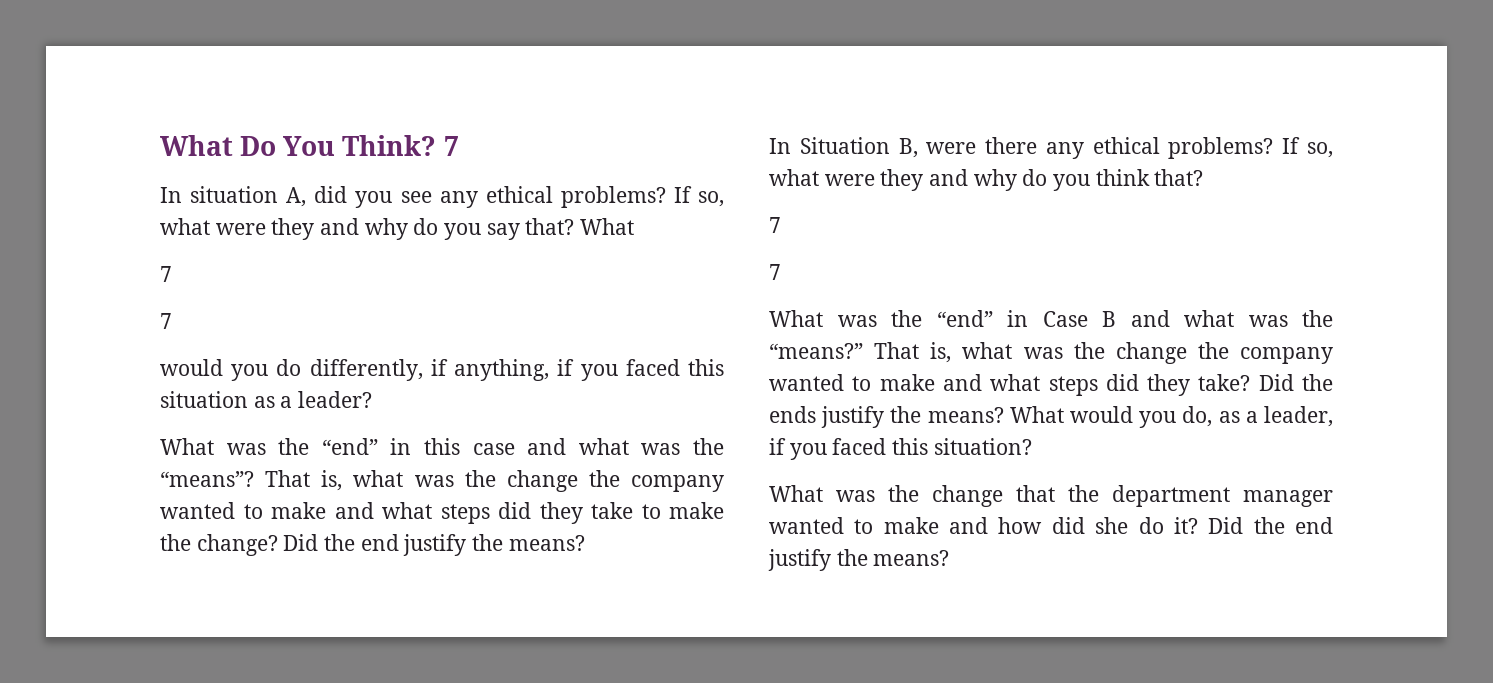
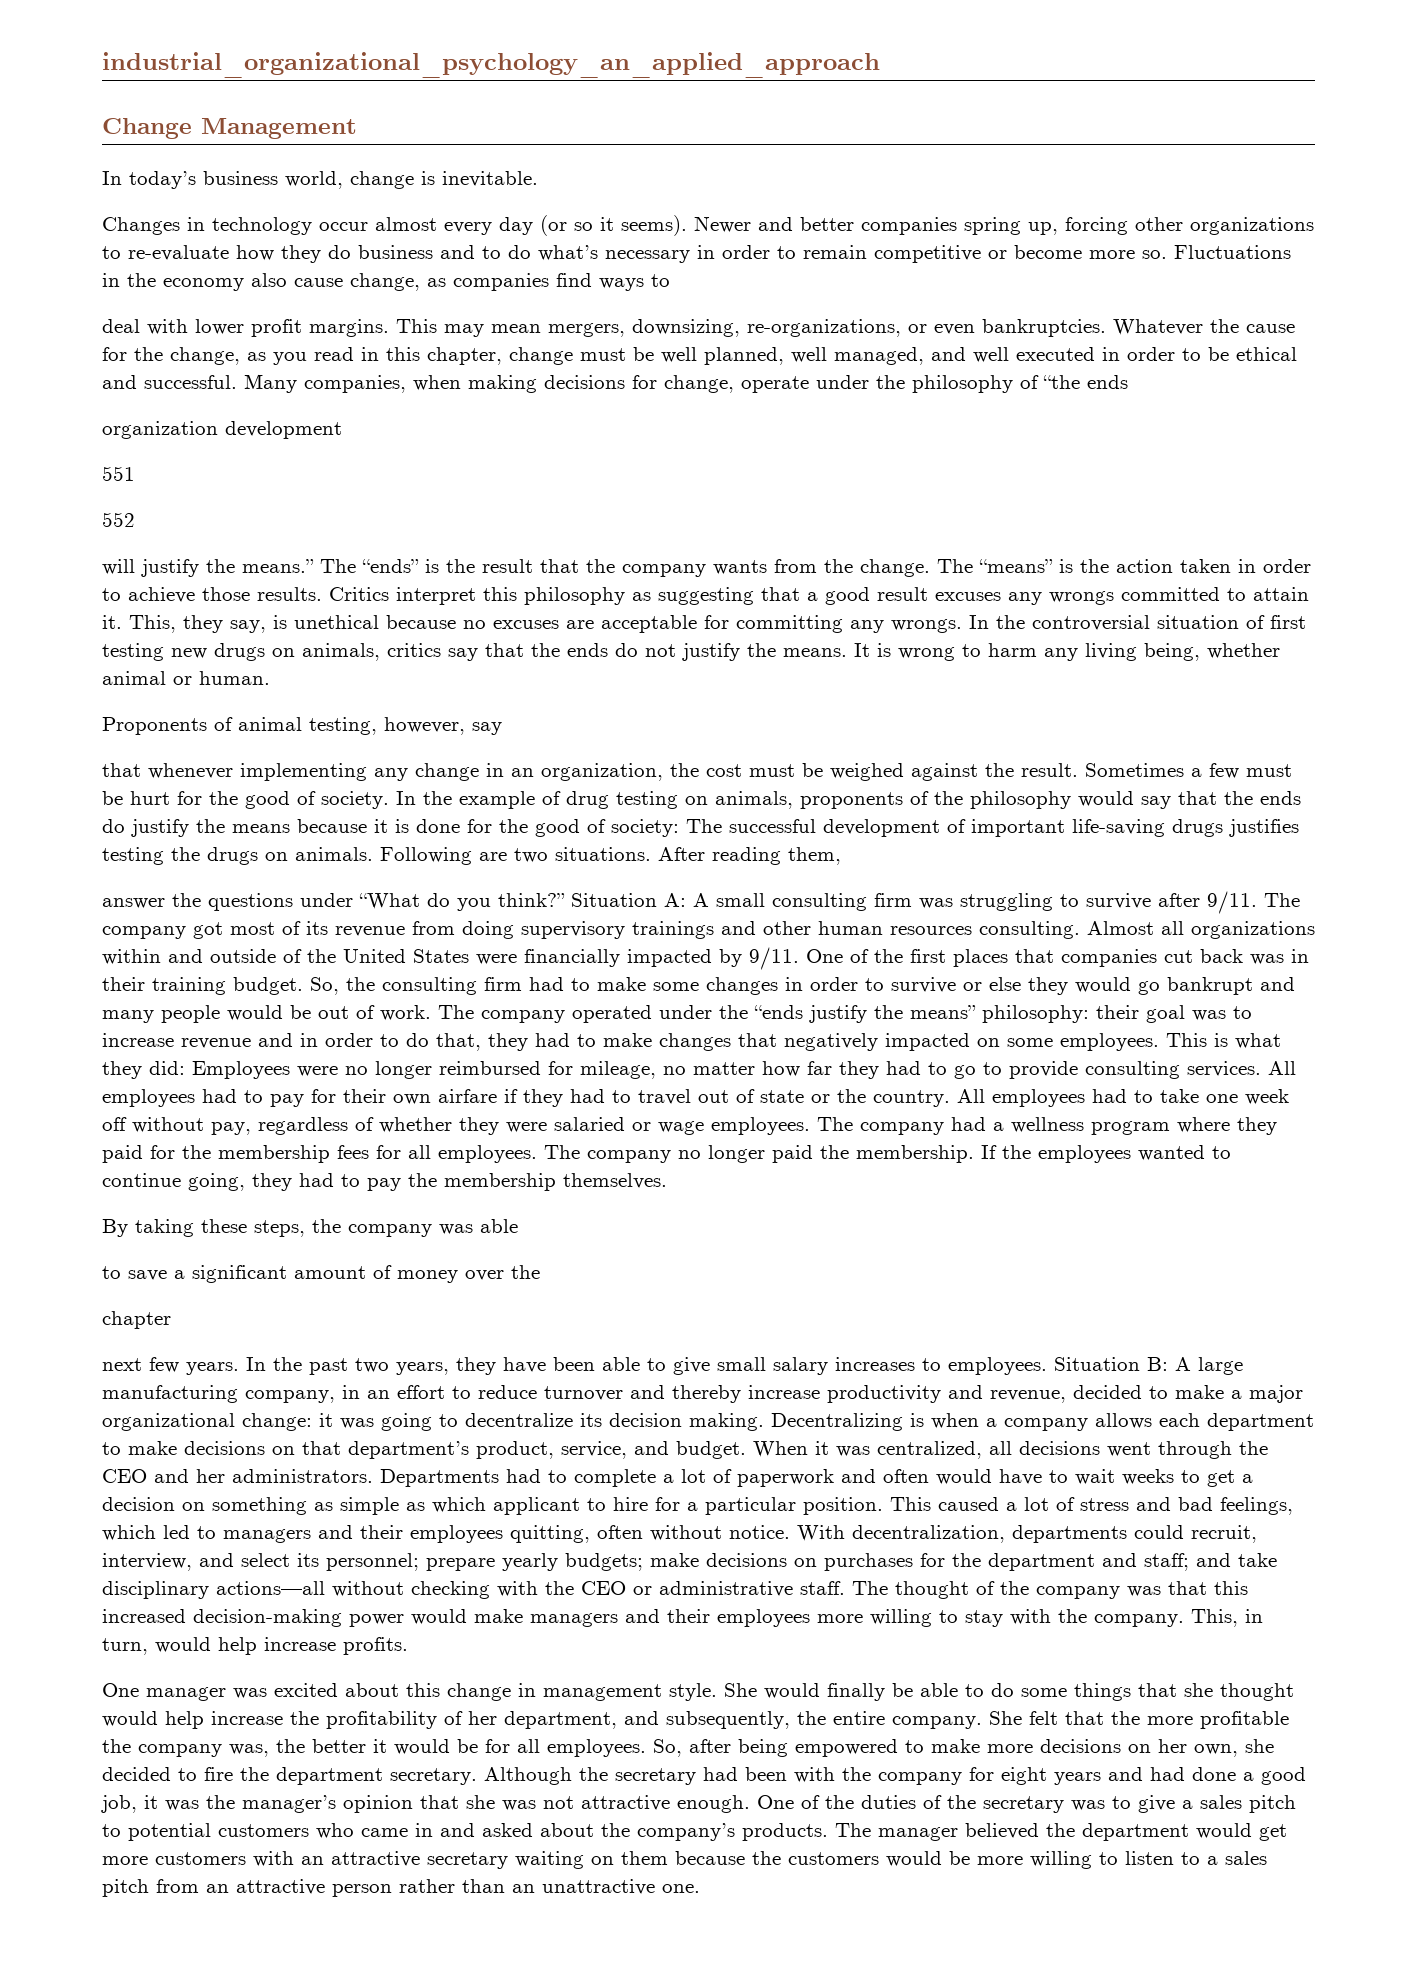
[160,135,459,156] [160,186,725,208] [160,218,635,240] [160,266,172,282] [160,313,172,329] [160,359,724,381] [160,391,373,408] [160,438,725,455] [160,470,724,492] [160,502,724,524] [160,534,585,556] [769,137,1333,159] [769,169,1204,191] [769,217,781,233] [769,264,781,280] [769,310,1333,327] [769,342,1333,364] [769,374,1333,396] [769,406,1333,428] [769,438,1032,460] [769,485,1333,507] [769,517,1333,534] [768,549,950,571] What Do You Think? 7 // In situation A, did you see any ethical problems? If so, what were they and why do you say that? What // 7 // 7 // would you do differently, if anything, if you faced this situation as a leader? // What was the “end” in this case and what was the “means”? That is, what was the change the company wanted to make and what steps did they take to make the change? Did the end justify the means? // In Situation B, were there any ethical problems? If so, what were they and why do you think that? // 7 // 7 // What was the “end” in Case B and what was the “means?” That is, what was the change the company wanted to make and what steps did they take? Did the ends justify the means? What would you do, as a leader, if you faced this situation? // What was the change that the department manager wanted to make and how did she do it? Did the end justify the means? -> [102,52,880,78] [102,118,357,139] [102,171,538,189] [102,215,1314,236] [102,245,1291,263] [102,273,670,291] [102,319,1295,337] [102,347,1297,365] [102,374,1128,393] [102,421,342,439] [102,466,135,481] [102,512,135,527] [102,559,1311,577] [102,587,1309,605] [102,615,1306,633] [102,643,1280,661] [102,671,270,685] [102,717,502,735] [102,763,1292,781] [102,791,1301,809] [102,819,1299,837] [102,847,841,865] [102,891,1300,914] [102,921,1315,939] [102,947,1309,970] [102,977,1295,995] [102,1005,1252,1023] [102,1033,1281,1051] [102,1061,1296,1079] [102,1089,1289,1107] [102,1117,1277,1135] [102,1145,1231,1163] [102,1173,667,1191] [102,1219,518,1237] [102,1265,540,1283] [102,1311,171,1329] [102,1357,1243,1375] [102,1385,1303,1403] [102,1413,1314,1431] [102,1441,1268,1459] [102,1469,1253,1487] [102,1497,1293,1515] [102,1525,1257,1543] [102,1553,1277,1571] [102,1581,1248,1599] [102,1609,1263,1627] [102,1637,408,1655] [102,1683,1294,1701] [102,1711,1289,1729] [102,1739,1274,1757] [102,1767,1306,1785] [101,1795,1296,1813] [102,1823,1287,1841] [102,1851,1267,1869] [102,1879,700,1897] industrial_organizational_psychology_an_applied_approach // Change Management // In today’s business world, change is inevitable. // Changes in technology occur almost every day (or so it seems). Newer and better companies spring up, forcing other organizations to re-evaluate how they do business and to do what’s necessary in order to remain competitive or become more so. Fluctuations in the economy also cause change, as companies find ways to // deal with lower profit margins. This may mean mergers, downsizing, re-organizations, or even bankruptcies. Whatever the cause for the change, as you read in this chapter, change must be well planned, well managed, and well executed in order to be ethical and successful. Many companies, when making decisions for change, operate under the philosophy of “the ends // organization development // 551 // 552 // will justify the means.” The “ends” is the result that the company wants from the change. The “means” is the action taken in order to achieve those results. Critics interpret this philosophy as suggesting that a good result excuses any wrongs committed to attain it. This, they say, is unethical because no excuses are acceptable for committing any wrongs. In the controversial situation of first testing new drugs on animals, critics say that the ends do not justify the means. It is wrong to harm any living being, whether animal or human. // Proponents of animal testing, however, say // that whenever implementing any change in an organization, the cost must be weighed against the result. Sometimes a few must be hurt for the good of society. In the example of drug testing on animals, proponents of the philosophy would say that the ends do justify the means because it is done for the good of society: The successful development of important life-saving drugs justifies testing the drugs on animals. Following are two situations. After reading them, // answer the questions under “What do you think?” Situation A: A small consulting firm was struggling to survive after 9/11. The company got most of its revenue from doing supervisory trainings and other human resources consulting. Almost all organizations within and outside of the United States were financially impacted by 9/11. One of the first places that companies cut back was in their training budget. So, the consulting firm had to make some changes in order to survive or else they would go bankrupt and many people would be out of work. The company operated under the “ends justify the means” philosophy: their goal was to increase revenue and in order to do that, they had to make changes that negatively impacted on some employees. This is what they did: Employees were no longer reimbursed for mileage, no matter how far they had to go to provide consulting services. All employees had to pay for their own airfare if they had to travel out of state or the country. All employees had to take one week off without pay, regardless of whether they were salaried or wage employees. The company had a wellness program where they paid for the membership fees for all employees. The company no longer paid the membership. If the employees wanted to continue going, they had to pay the membership themselves. // By taking these steps, the company was able // to save a significant amount of money over the // chapter // next few years. In the past two years, they have been able to give small salary increases to employees. Situation B: A large manufacturing company, in an effort to reduce turnover and thereby increase productivity and revenue, decided to make a major organizational change: it was going to decentralize its decision making. Decentralizing is when a company allows each department to make decisions on that department’s product, service, and budget. When it was centralized, all decisions went through the CEO and her administrators. Departments had to complete a lot of paperwork and often would have to wait weeks to get a decision on something as simple as which applicant to hire for a particular position. This caused a lot of stress and bad feelings, which led to managers and their employees quitting, often without notice. With decentralization, departments could recruit, interview, and select its personnel; prepare yearly budgets; make decisions on purchases for the department and staff; and take disciplinary actions—all without checking with the CEO or administrative staff. The thought of the company was that this increased decision-making power would make managers and their employees more willing to stay with the company. This, in turn, would help increase profits. // One manager was excited about this change in management style. She would finally be able to do some things that she thought would help increase the profitability of her department, and subsequently, the entire company. She felt that the more profitable the company was, the better it would be for all employees. So, after being empowered to make more decisions on her own, she decided to fire the department secretary. Although the secretary had been with the company for eight years and had done a good job, it was the manager’s opinion that she was not attractive enough. One of the duties of the secretary was to give a sales pitch to potential customers who came in and asked about the company’s products. The manager believed the department would get more customers with an attractive secretary waiting on them because the customers would be more willing to listen to a sales pitch from an attractive person rather than an unattractive one.

